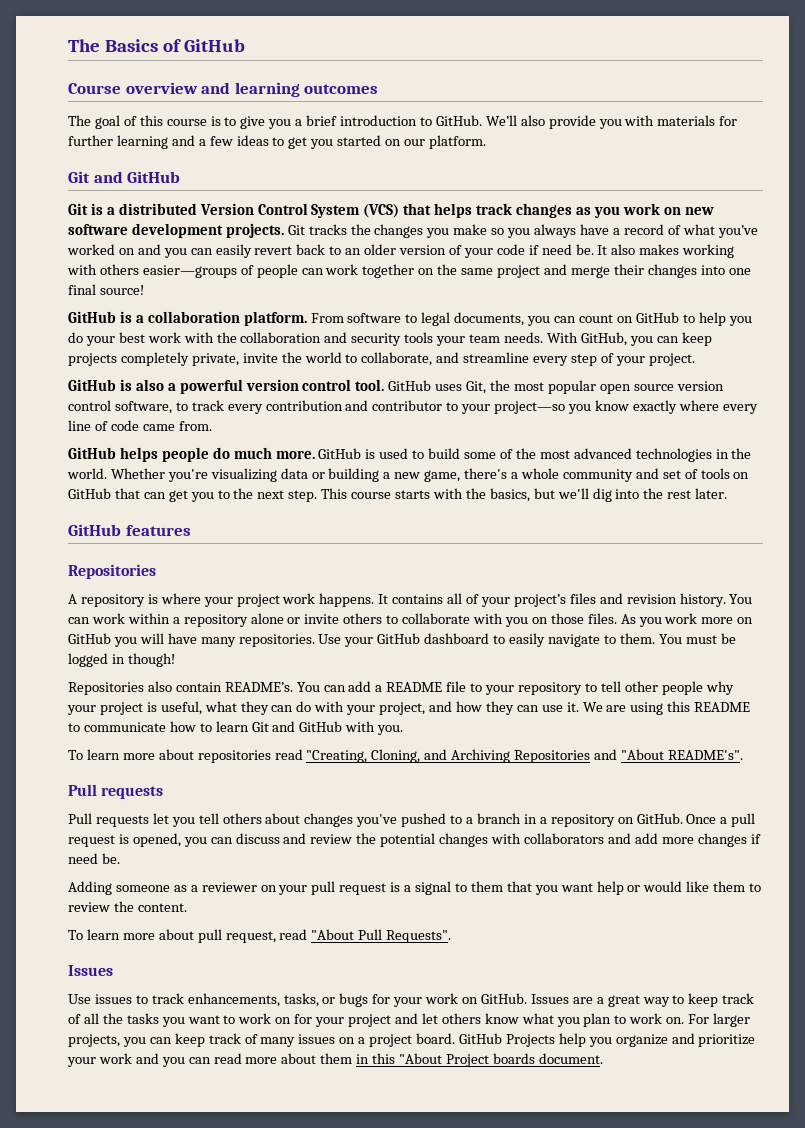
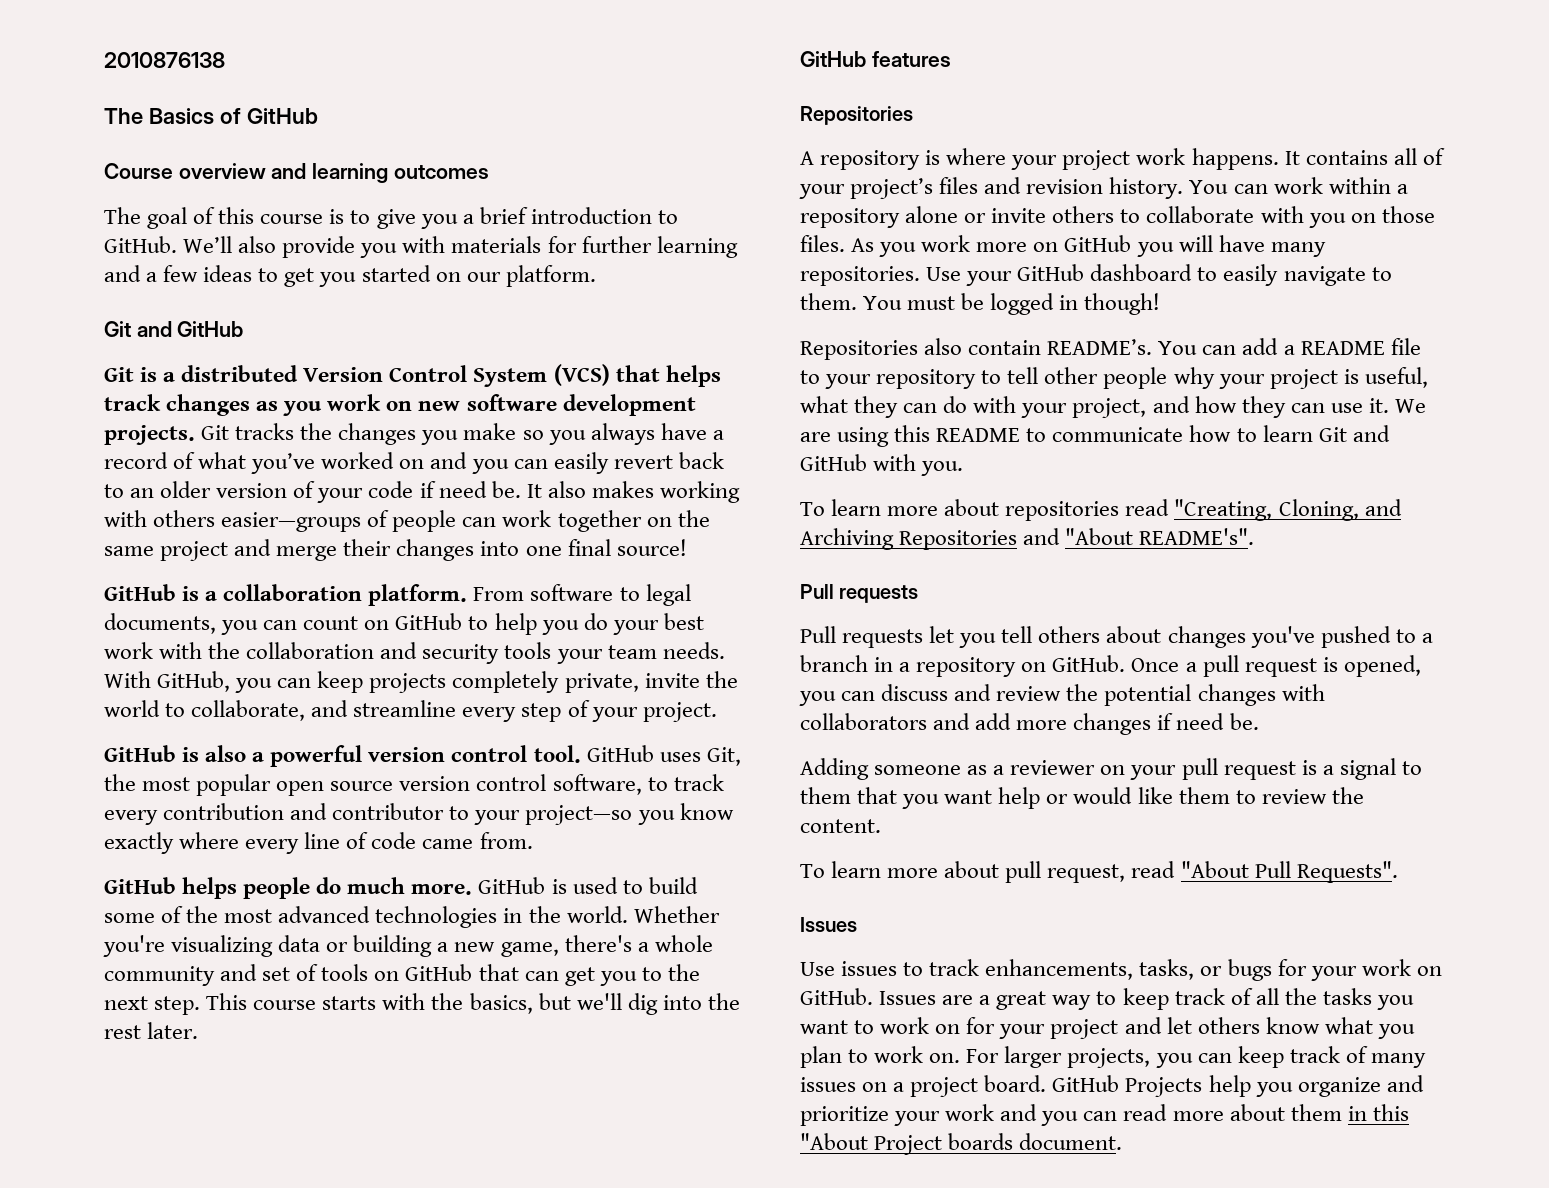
(68, 45) none -> [104,52,225,68] 2010876138 //

